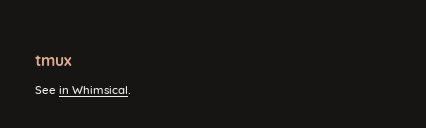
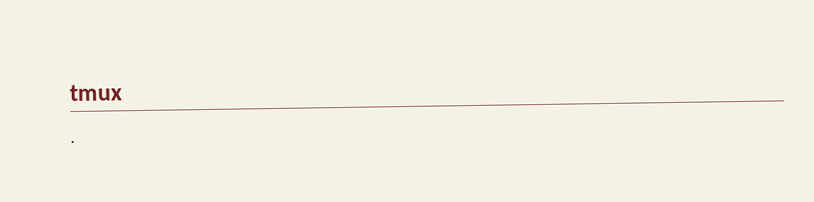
[35,86,132,94] See in Whimsical. -> [70,140,75,144] .

